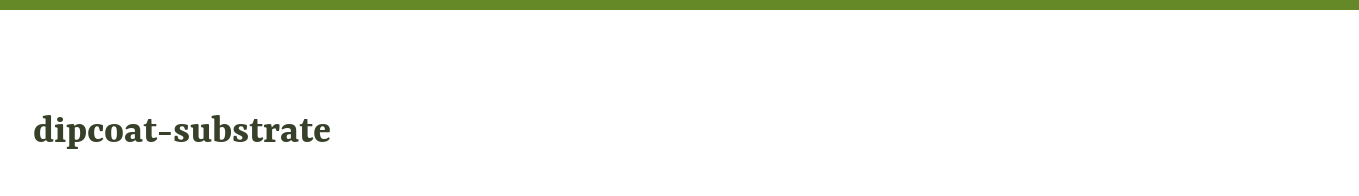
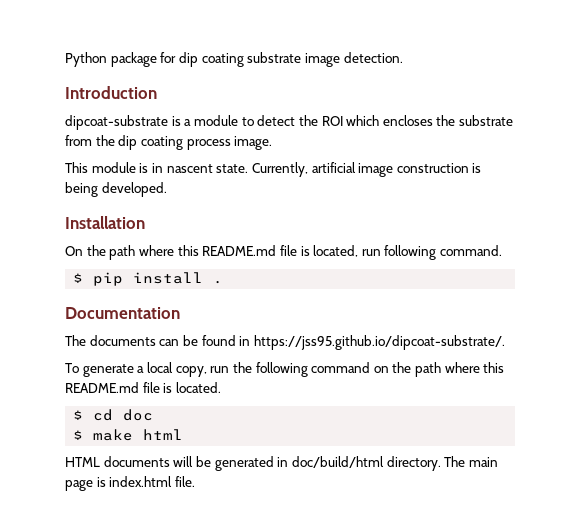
[33,115,331,149] dipcoat-substrate -> [65,52,403,67] [65,86,157,99] [65,115,514,130] [65,135,273,150] [65,162,482,177] [65,182,167,197] [65,216,145,229] [65,245,503,260] [73,272,224,286] [65,307,180,319] [65,335,505,350] [65,362,505,377] [65,382,221,393] [73,409,154,421] [73,429,184,441] [65,456,498,471] [65,476,195,491] Python package for dip coating substrate image detection. // Introduction // dipcoat-substrate is a module to detect the ROI which encloses the substrate from the dip coating process image. // This module is in nascent state. Currently, artificial image construction is being developed. // Installation // On the path where this README.md file is located, run following command. // $ pip install . // Documentation // The documents can be found in https://jss95.github.io/dipcoat-substrate/. // To generate a local copy, run the following command on the path where this README.md file is located. // $ cd doc // $ make html // HTML documents will be generated in doc/build/html directory. The main page is index.html file.

